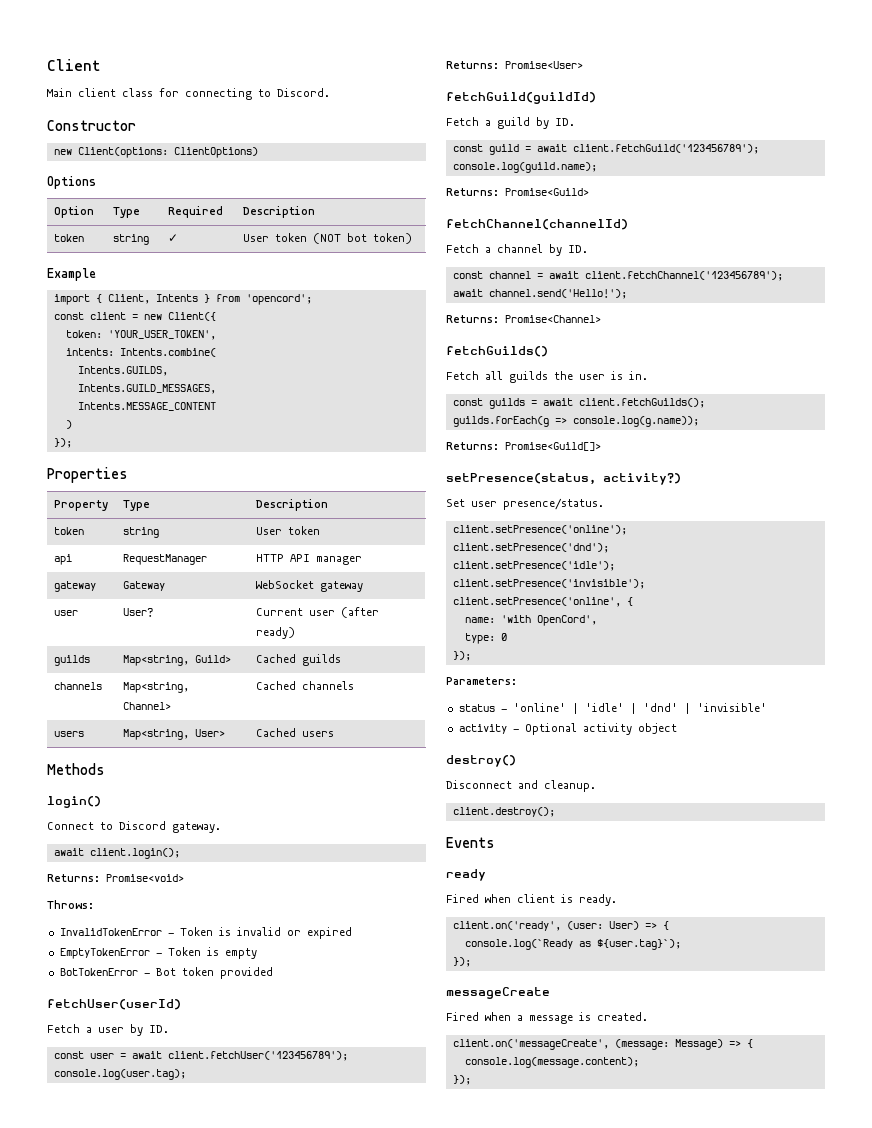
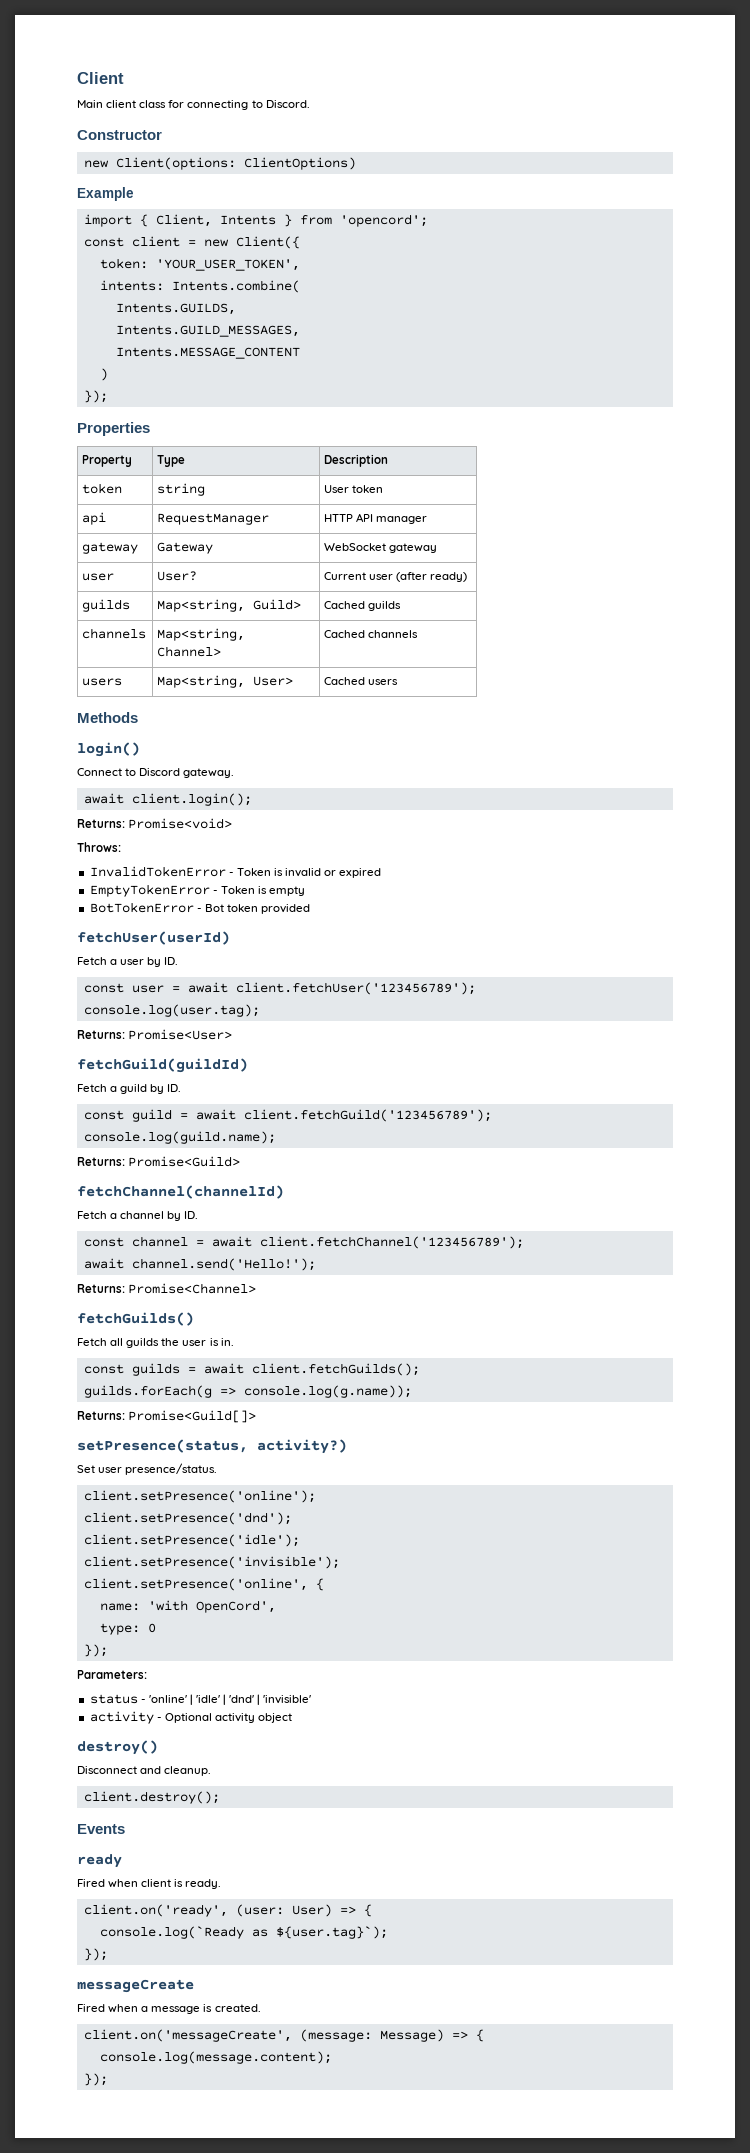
[47,176,96,189] [54,206,95,218] [113,207,141,218] [168,206,224,218] [243,206,316,218] [54,234,85,242] [113,234,150,245] [168,234,179,242] [243,233,413,244] // Options // Option | Type | Required | Description // token | string | ✓ | User token (NOT bot token) -> (356, 163) none

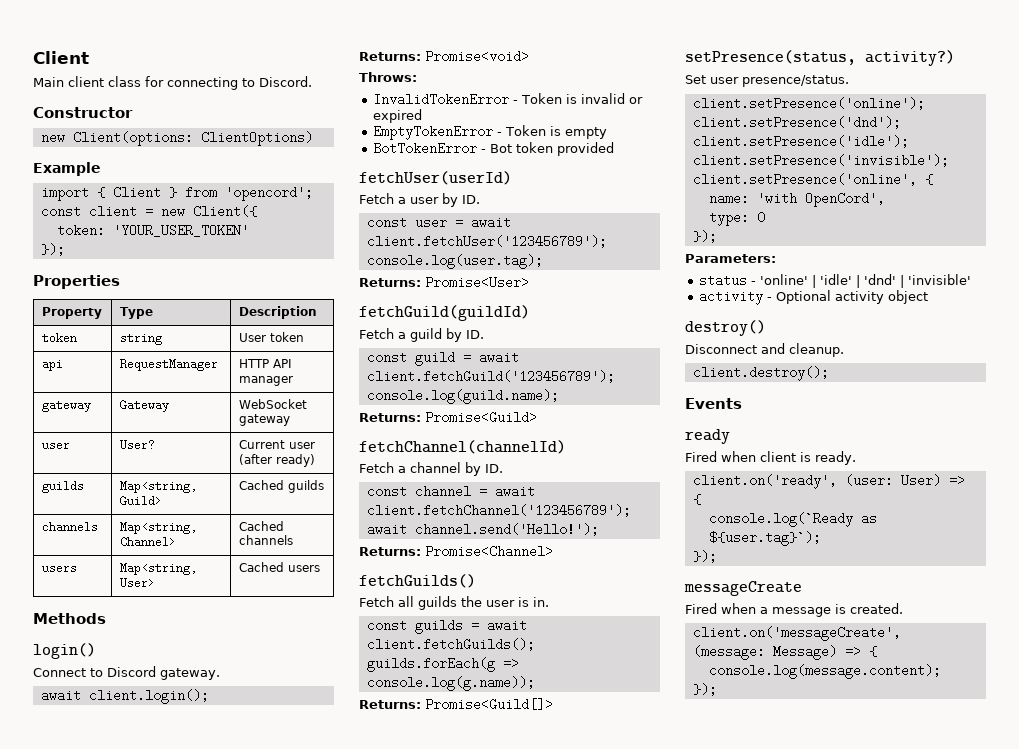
[155,214,276,227] Client, Intents -> [112,186,161,199] Client
[155,259,300,271] [99,280,300,293] [115,303,236,315] [115,325,300,337] [115,347,300,359] [99,368,108,381] 'YOUR_USER_TOKEN', // intents: Intents.combine( // Intents.GUILDS, // Intents.GUILD_MESSAGES, // Intents.MESSAGE_CONTENT // ) -> [112,224,249,237] 'YOUR_USER_TOKEN'

